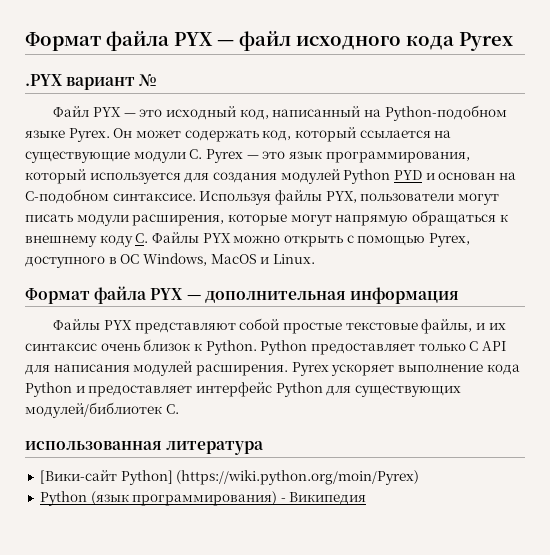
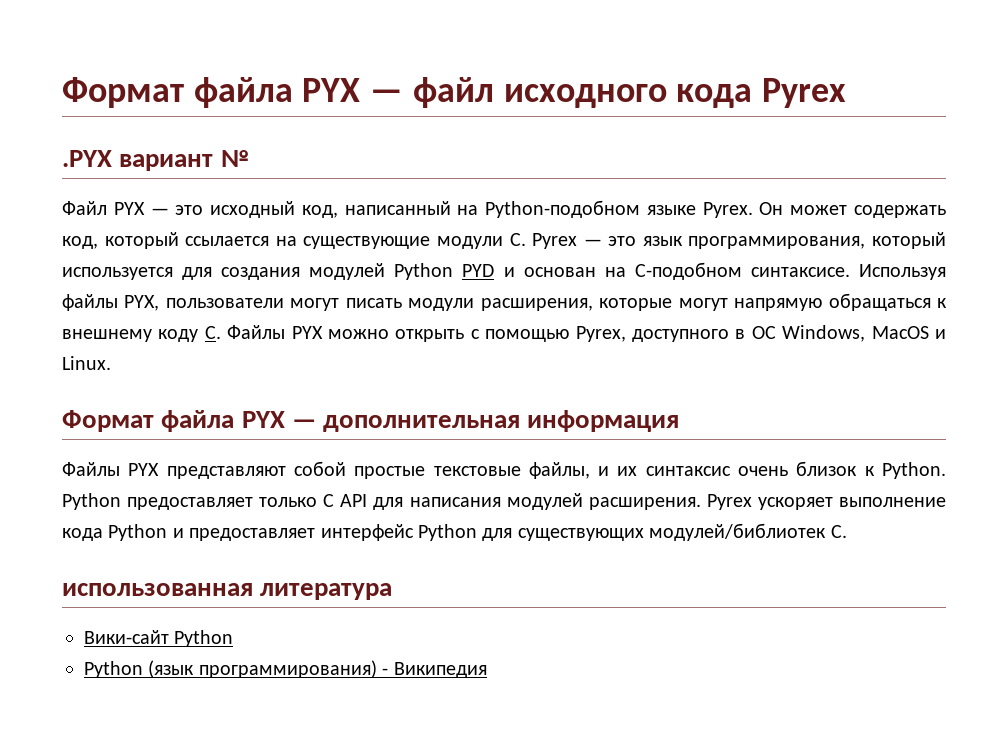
[39,470,420,485] [Вики-сайт Python] (https://wiki.python.org/moin/Pyrex) -> [84,630,234,647] Вики-сайт Python

